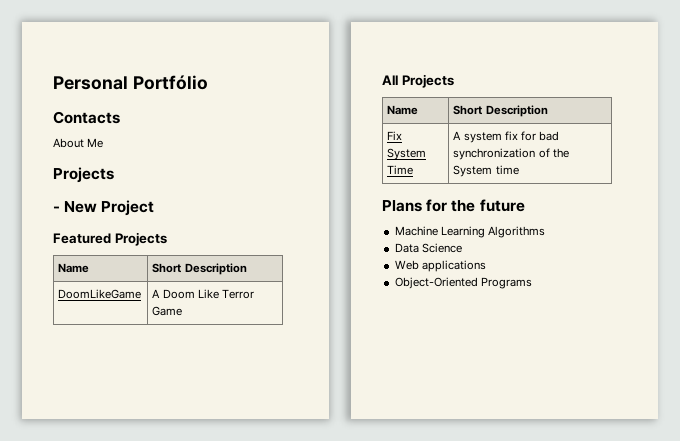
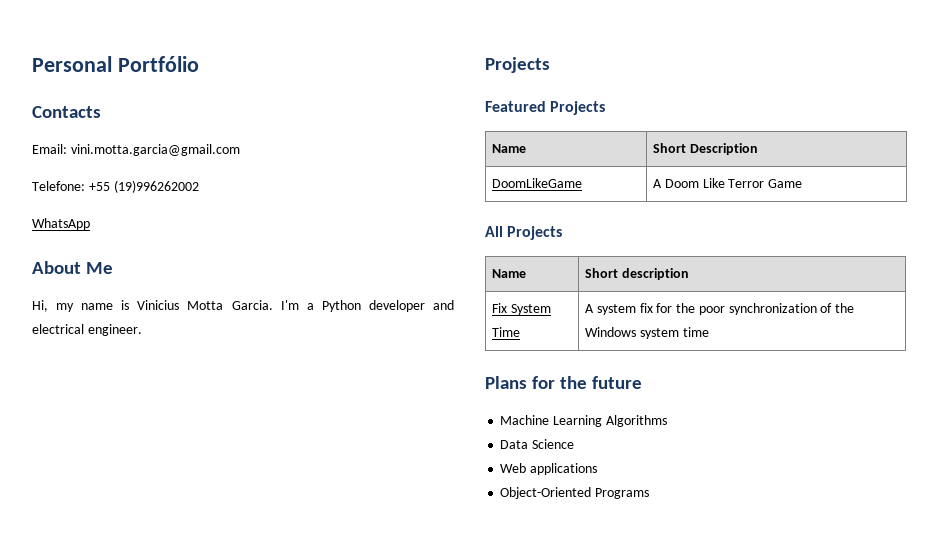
[53,138,104,148] [53,167,114,183] [53,200,155,216] About Me // Projects // - New Project -> [32,144,240,156] [32,180,199,193] [32,218,90,230] [32,261,114,274] [32,300,454,312] [32,324,142,336] [485,57,550,73] Email: vini.motta.garcia@gmail.com // Telefone: +55 (19)996262002 // WhatsApp // About Me // Hi, my name is Vinicius Motta Garcia. I'm a Python developer and electrical engineer. // Projects
[485,105,548,117] Description -> [621,268,689,280] description
[538,131,559,141] bad -> [676,303,725,315] the poor
[453,165,493,177] System -> [584,327,679,339] Windows system

